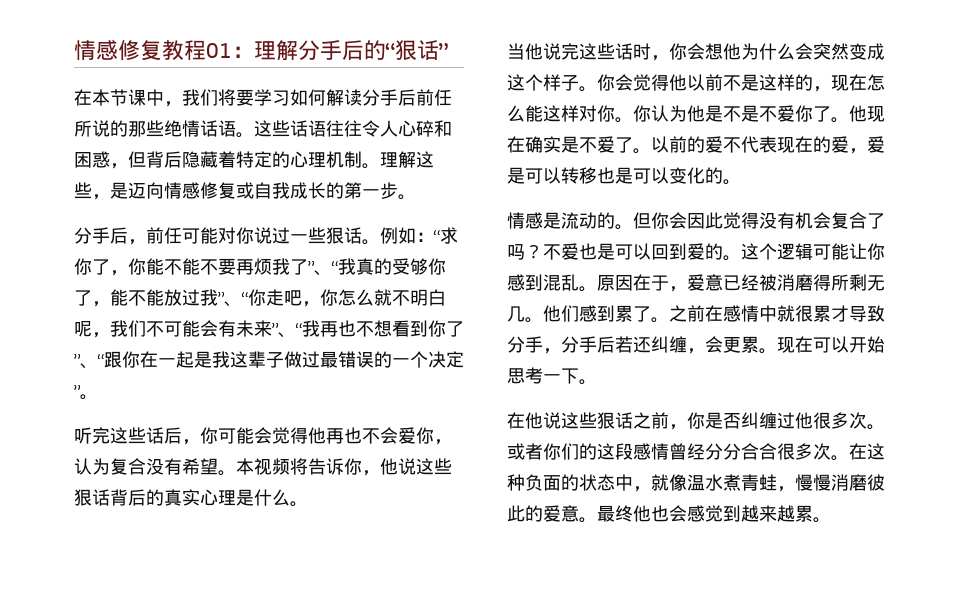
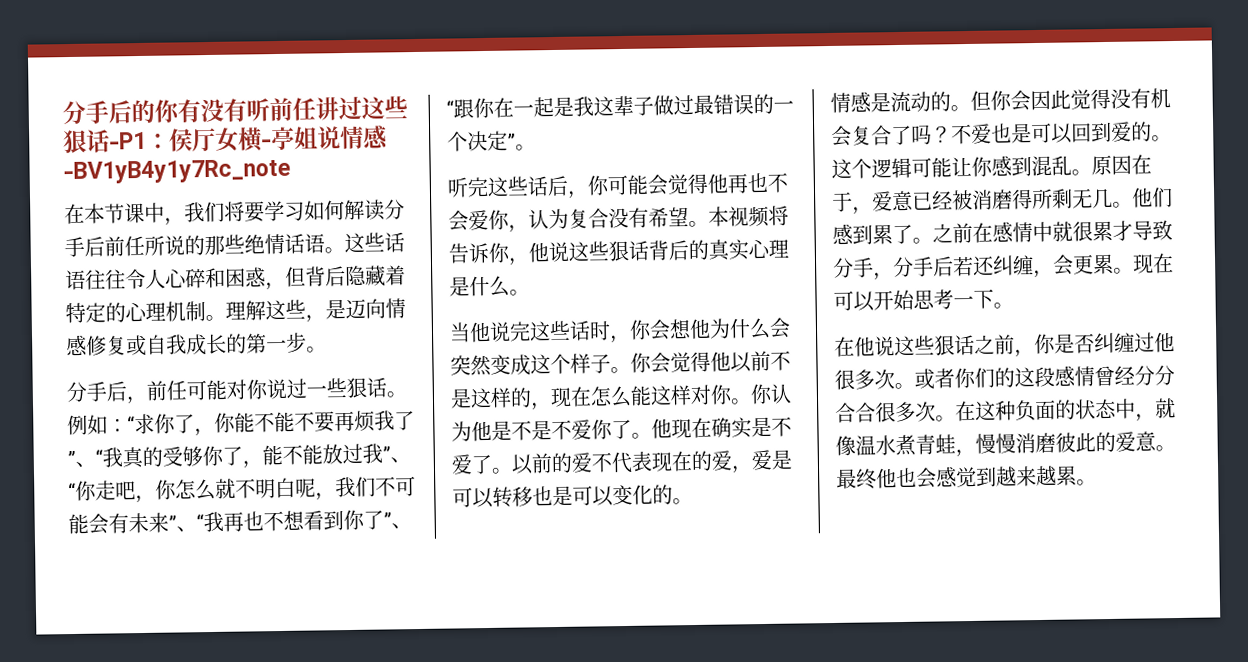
[74,40,448,61] 情感修复教程01：理解分手后的“狠话” -> [62,96,408,126] [63,125,389,154] [63,158,291,185] 分手后的你有没有听前任讲过这些狠话-P1：侯厅女横-亭姐说情感-BV1yB4y1y7Rc_note

